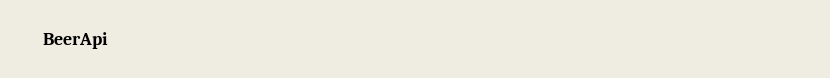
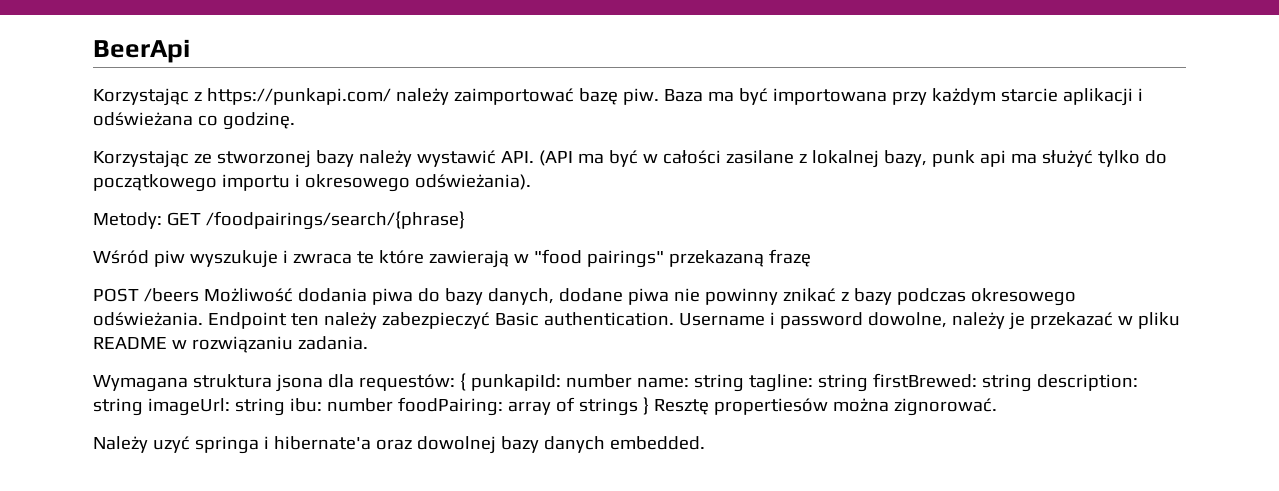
(108, 40) none -> [93,88,1143,106] [93,112,295,130] [93,150,1167,168] [93,174,531,192] [93,211,465,230] [93,249,811,268] [93,288,1076,306] [93,312,1180,330] [93,336,368,353] [93,373,1138,392] [93,397,997,416] [93,436,705,454] // Korzystając z https://punkapi.com/ należy zaimportować bazę piw. Baza ma być importowana przy każdym starcie aplikacji i odświeżana co godzinę. // Korzystając ze stworzonej bazy należy wystawić API. (API ma być w całości zasilane z lokalnej bazy, punk api ma służyć tylko do początkowego importu i okresowego odświeżania). // Metody: GET /foodpairings/search/{phrase} // Wśród piw wyszukuje i zwraca te które zawierają w "food pairings" przekazaną frazę // POST /beers Możliwość dodania piwa do bazy danych, dodane piwa nie powinny znikać z bazy podczas okresowego odświeżania. Endpoint ten należy zabezpieczyć Basic authentication. Username i password dowolne, należy je przekazać w pliku README w rozwiązaniu zadania. // Wymagana struktura jsona dla requestów: { punkapiId: number name: string tagline: string firstBrewed: string description: string imageUrl: string ibu: number foodPairing: array of strings } Resztę propertiesów można zignorować. // Należy uzyć springa i hibernate'a oraz dowolnej bazy danych embedded.

